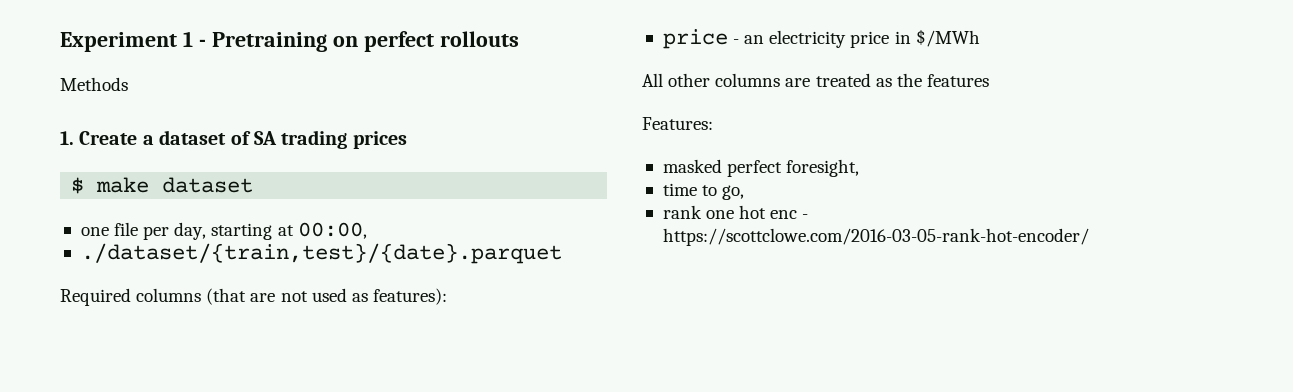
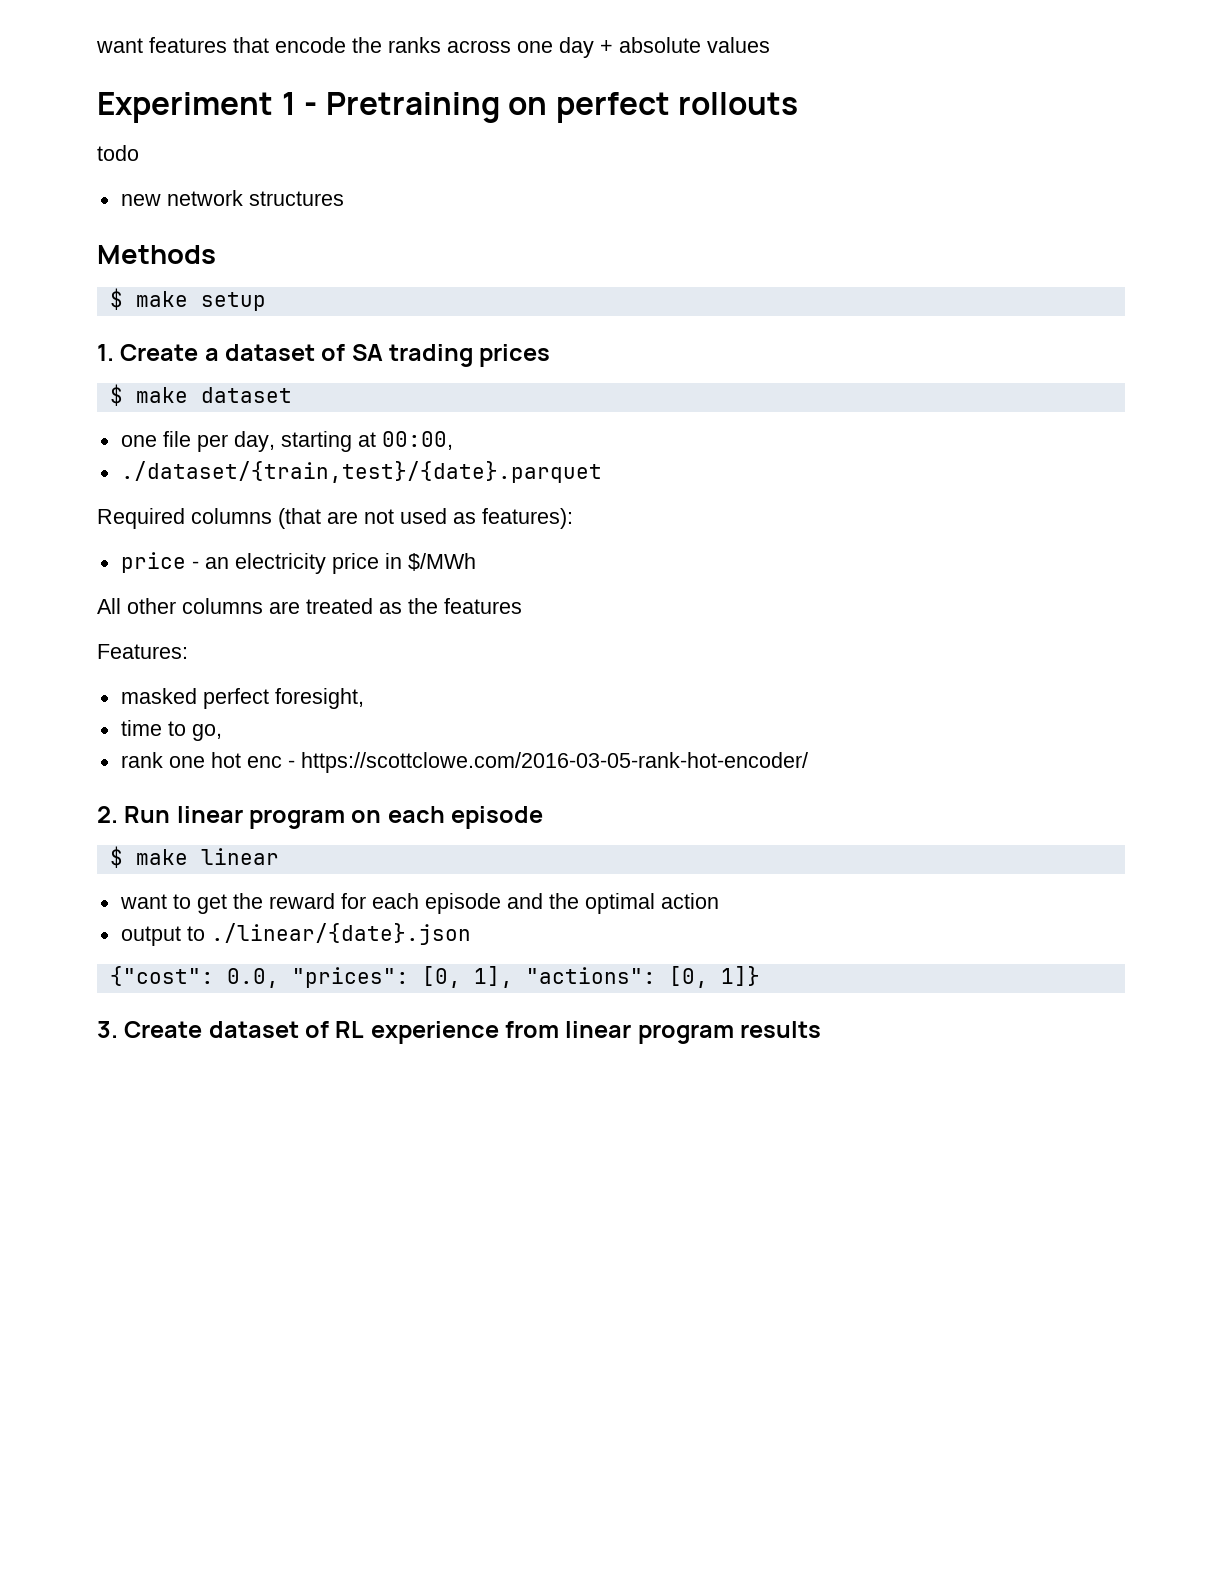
(60, 42) none -> [96,37,770,58] want features that encode the ranks across one day + absolute values //
[60,77,128,91] Methods -> [97,145,139,161] [120,190,344,206] [97,245,216,264] [109,288,266,311] todo // new network structures // Methods // $ make setup
(1089, 237) none -> [97,806,544,829] [109,846,279,868] [119,893,719,914] [120,923,471,946] [109,966,760,988] [97,1021,822,1044] // 2. Run linear program on each episode // $ make linear // want to get the reward for each episode and the optimal action // output to ./linear/{date}.json // {"cost": 0.0, "prices": [0, 1], "actions": [0, 1]} // 3. Create dataset of RL experience from linear program results

